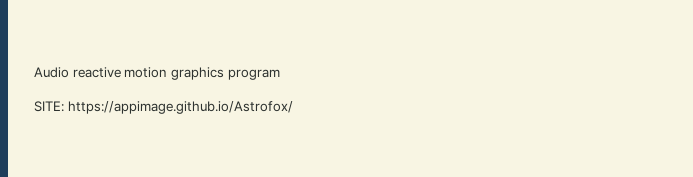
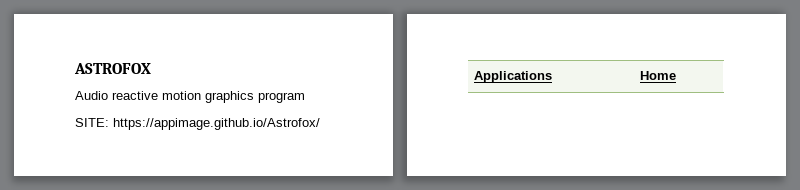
(34, 72) none -> [74,63,151,74] ASTROFOX //
(293, 107) none -> [474,71,553,83] [640,71,677,80] // Applications | Home

